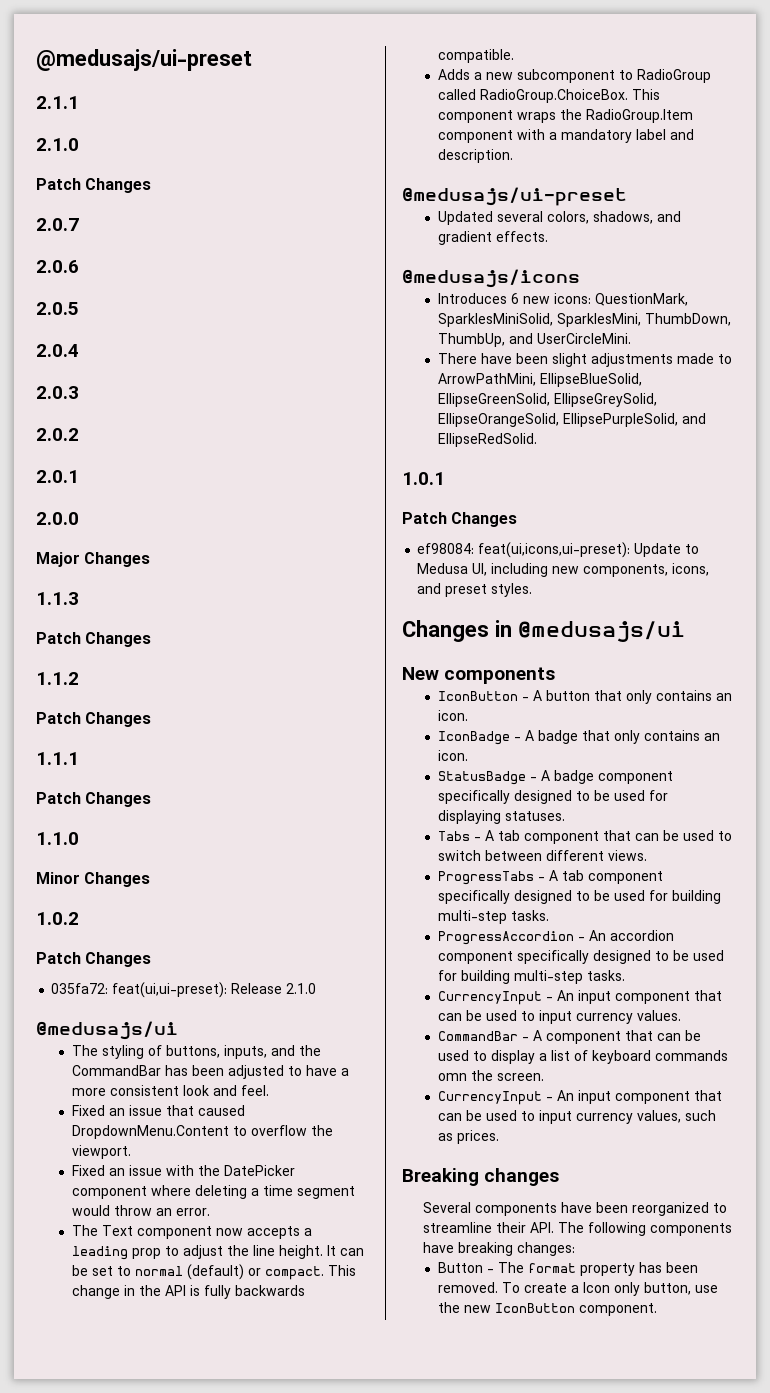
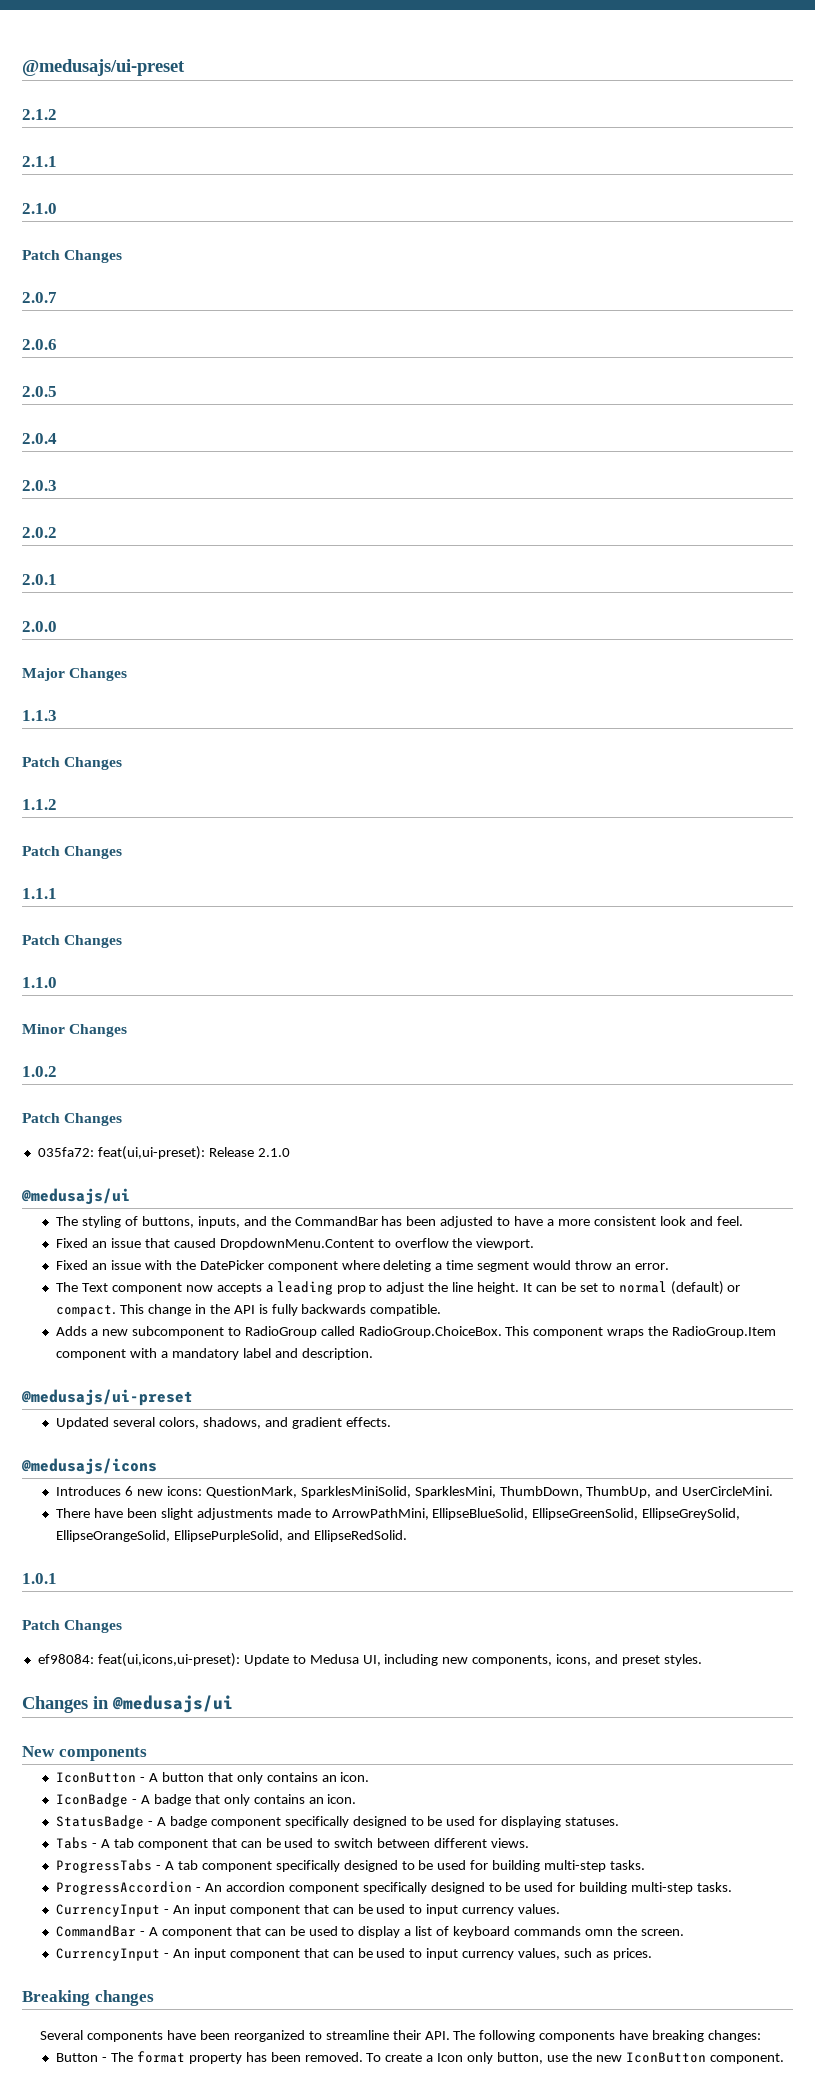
[36,49,252,71] @medusajs/ui-preset -> [22,59,185,76] [22,109,57,120] @medusajs/ui-preset // 2.1.2

